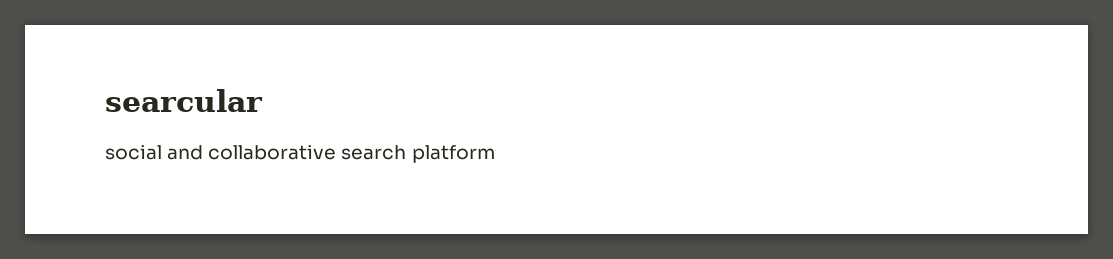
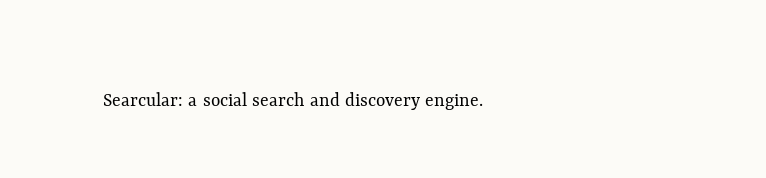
[105,89,263,112] [105,144,495,163] searcular // social and collaborative search platform -> [103,92,484,110] Searcular: a social search and discovery engine.

